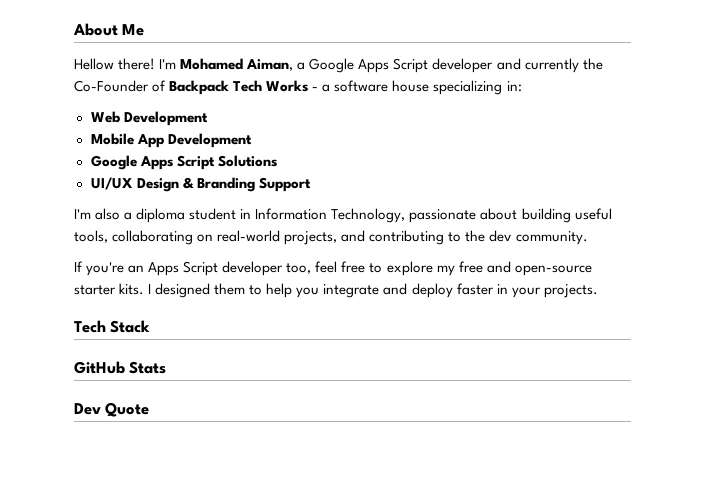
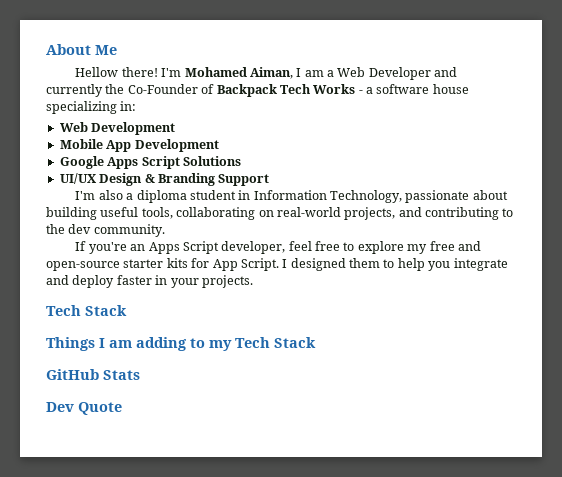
[297,58,494,73] a Google Apps Script developer -> [296,67,431,80] I am a Web Developer
[222,261,312,276] developer too, -> [221,241,286,254] developer,
[119,283,145,295] kits. -> [166,258,279,271] kits for App Script.
(151, 326) none -> [46,337,316,351] // Things I am adding to my Tech Stack

